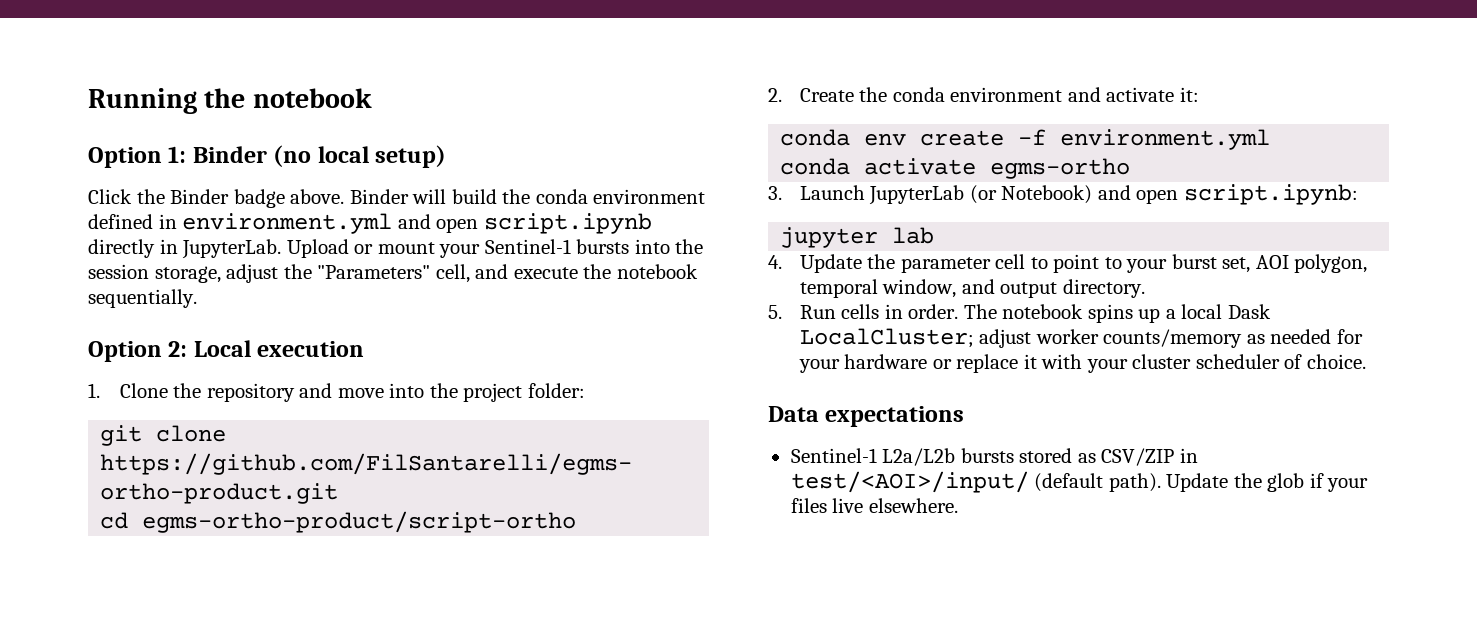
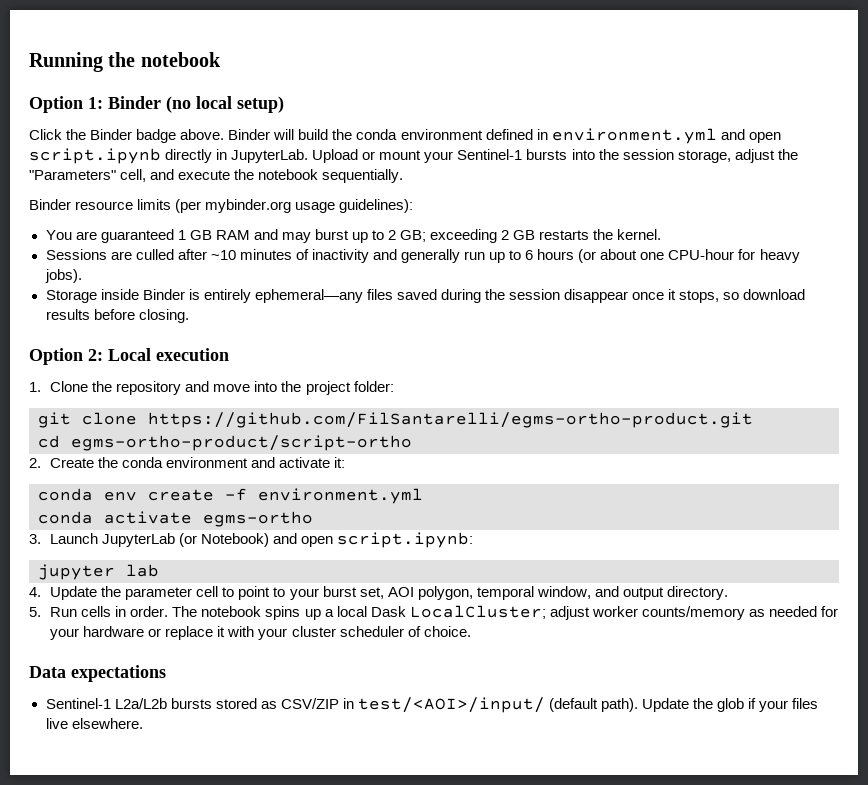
(197, 298) none -> [29,199,414,213] [45,229,662,243] [45,249,800,263] [44,269,82,283] [45,289,806,303] [45,309,189,323] // Binder resource limits (per mybinder.org usage guidelines): // You are guaranteed 1 GB RAM and may burst up to 2 GB; exceeding 2 GB restarts the kernel. // Sessions are culled after ~10 minutes of inactivity and generally run up to 6 hours (or about one CPU-hour for heavy jobs). // Storage inside Binder is entirely ephemeral—any files saved during the session disappear once it stops, so download results before closing.

